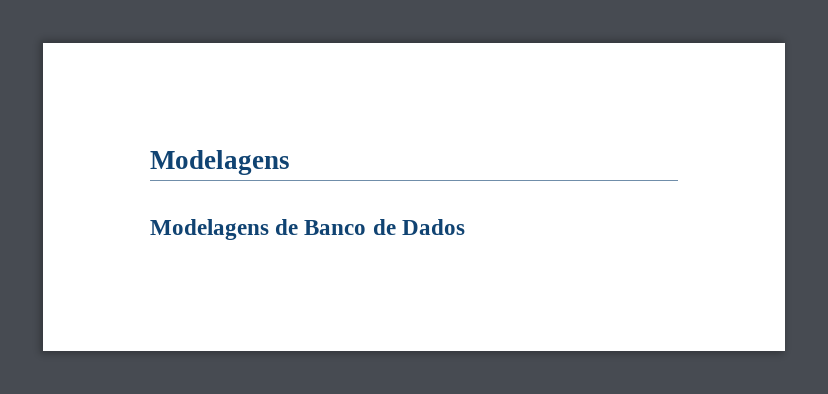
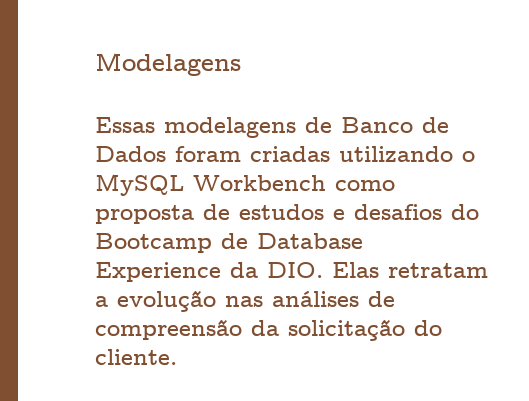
[150,219,269,240] Modelagens -> [95,117,296,138] Essas modelagens
(465, 227) none -> [175,146,475,162] [95,174,395,196] [95,204,479,224] [95,233,363,253] [95,262,488,282] [95,290,395,312] [95,319,442,341] [95,349,177,365] foram criadas utilizando o MySQL Workbench como proposta de estudos e desafios do Bootcamp de Database Experience da DIO. Elas retratam a evolução nas análises de compreensão da solicitação do cliente.

